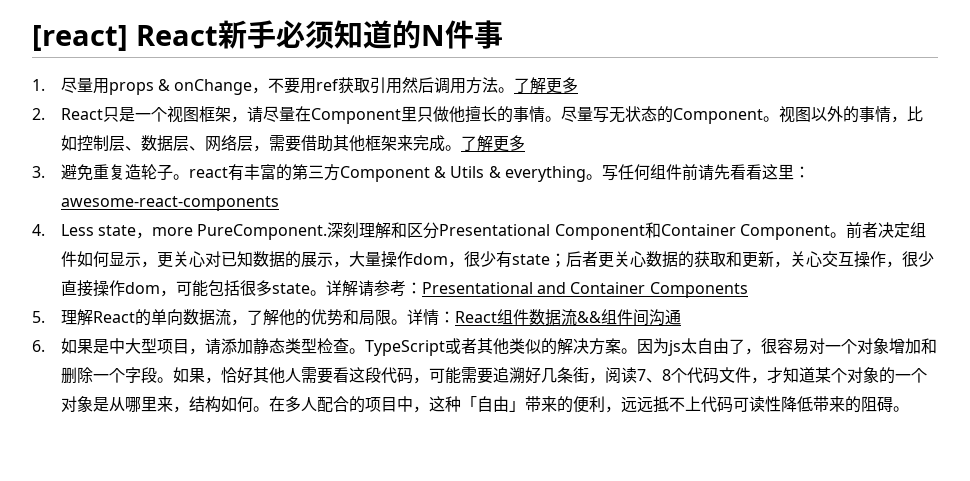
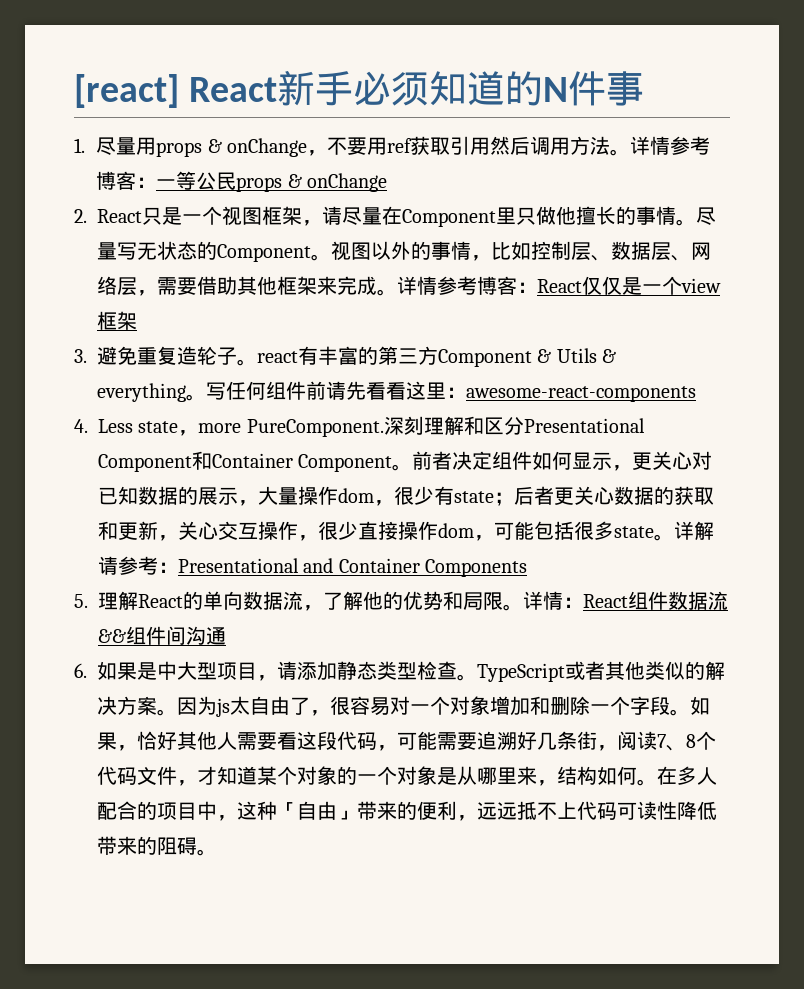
[514,77,579,94] 了解更多 -> [630,136,711,155] [96,171,388,192] 详情参考博客：一等公民props & onChange
[460,135,525,152] 了解更多 -> [397,276,721,295] [97,311,137,330] 详情参考博客：React仅仅是一个view框架

